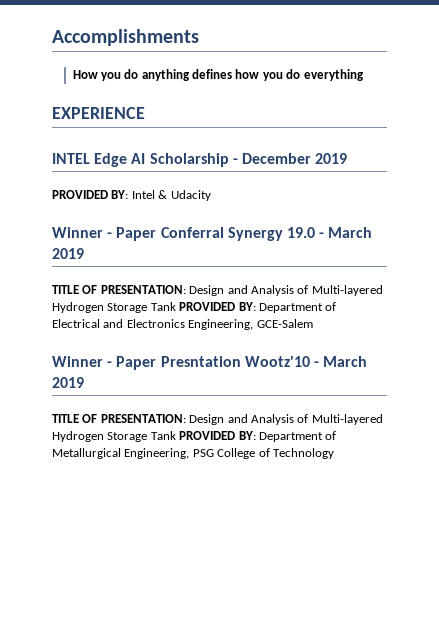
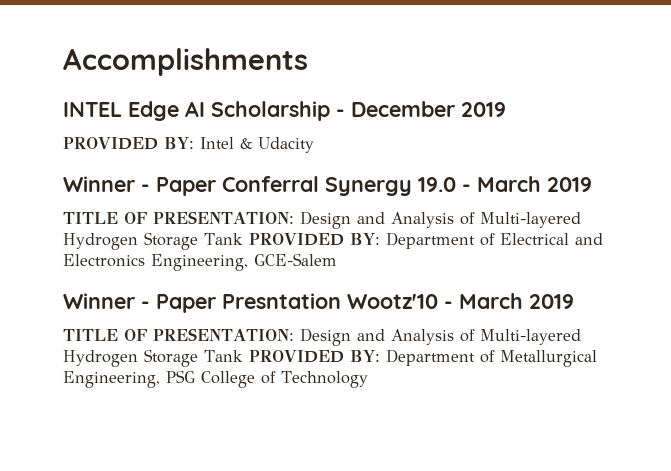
[72,69,364,81] [52,107,145,119] // How you do anything defines how you do everything // EXPERIENCE -> (308, 62) none

